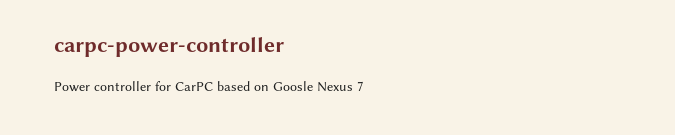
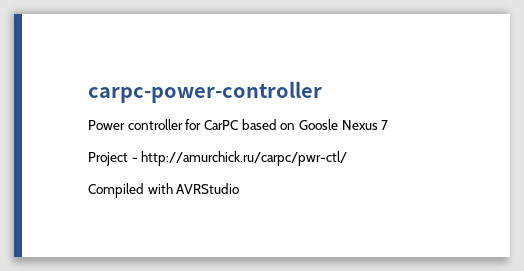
(364, 86) none -> [88,151,348,166] [88,183,240,198] // Project - http://amurchick.ru/carpc/pwr-ctl/ // Compiled with AVRStudio

